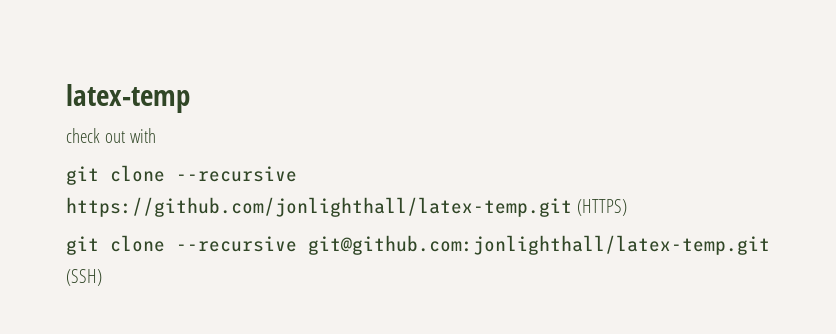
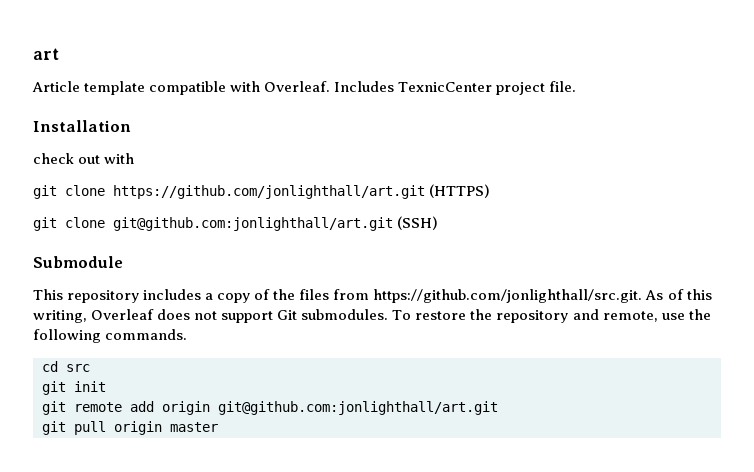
[66,84,190,113] latex-temp -> [33,48,59,60] [32,81,577,95] [33,120,131,132] art // Article template compatible with Overleaf. Includes TexnicCenter project file. // Installation
[176,166,297,182] [66,197,572,217] --recursive https://github.com/jonlighthall/latex-temp.git -> [113,185,425,199] https://github.com/jonlighthall/art.git
[176,235,770,255] --recursive git@github.com:jonlighthall/latex-temp.git -> [113,217,393,231] git@github.com:jonlighthall/art.git
(102, 277) none -> [33,256,123,268] [33,289,712,303] [33,309,711,323] [33,329,188,343] [42,361,90,372] [42,381,106,395] [42,401,498,415] [42,421,218,435] // Submodule // This repository includes a copy of the files from https://github.com/jonlighthall/src.git. As of this writing, Overleaf does not support Git submodules. To restore the repository and remote, use the following commands. // cd src // git init // git remote add origin git@github.com:jonlighthall/art.git // git pull origin master

